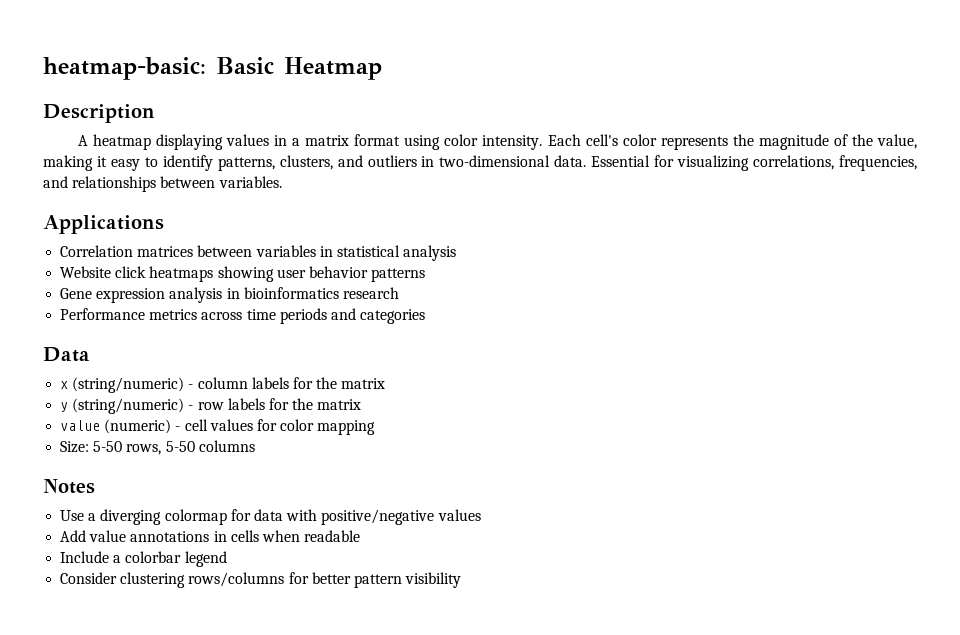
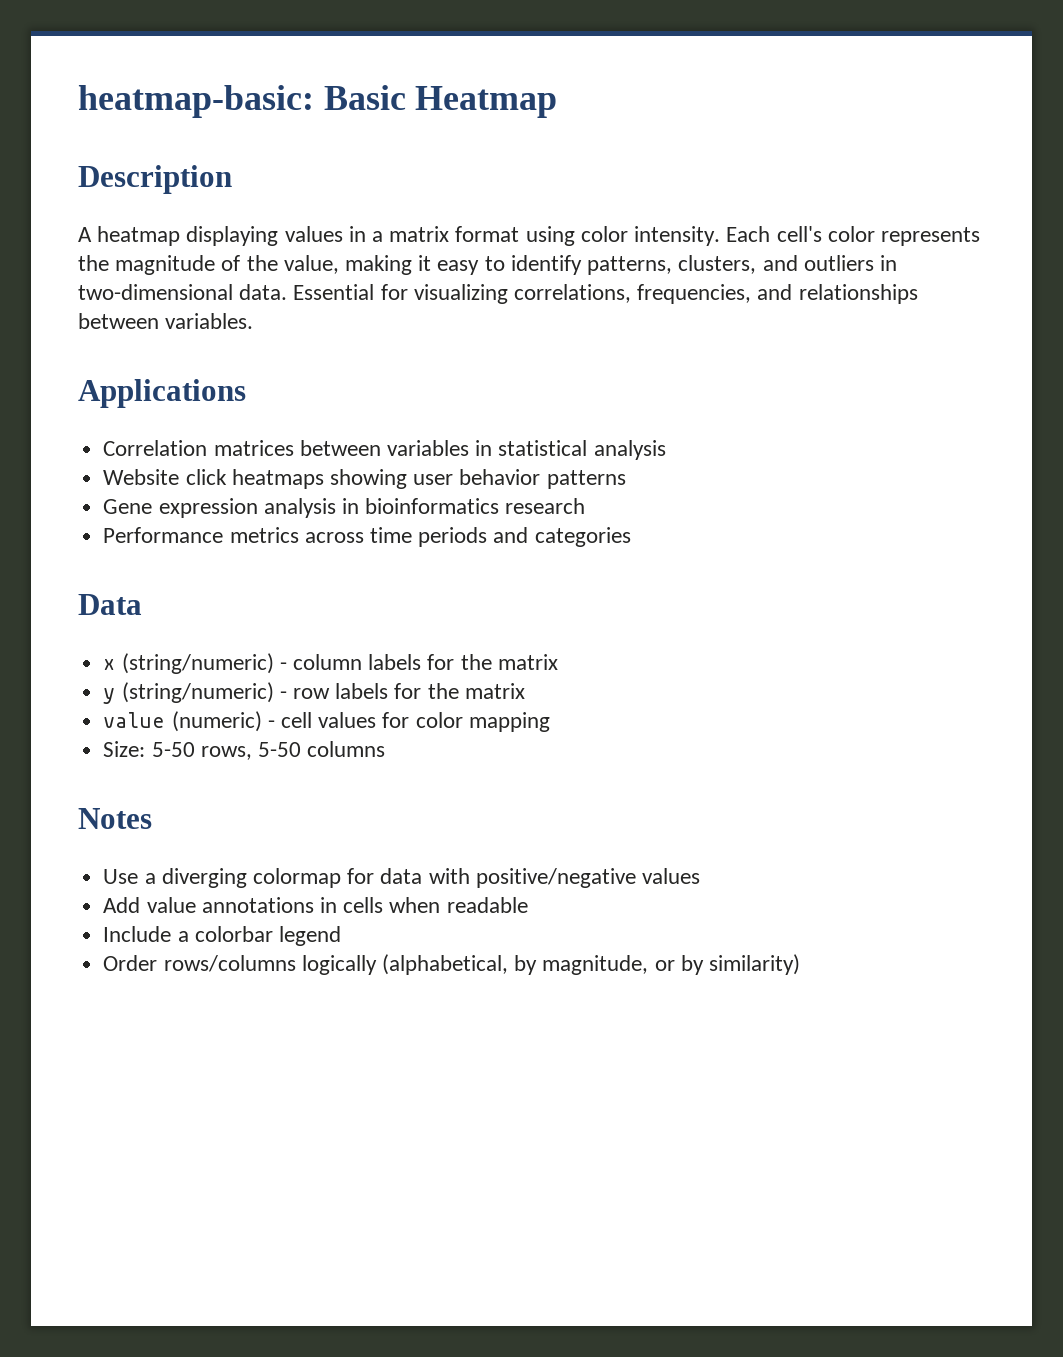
[60,572,462,588] Consider clustering rows/columns for better pattern visibility -> [103,954,800,975] Order rows/columns logically (alphabetical, by magnitude, or by similarity)

